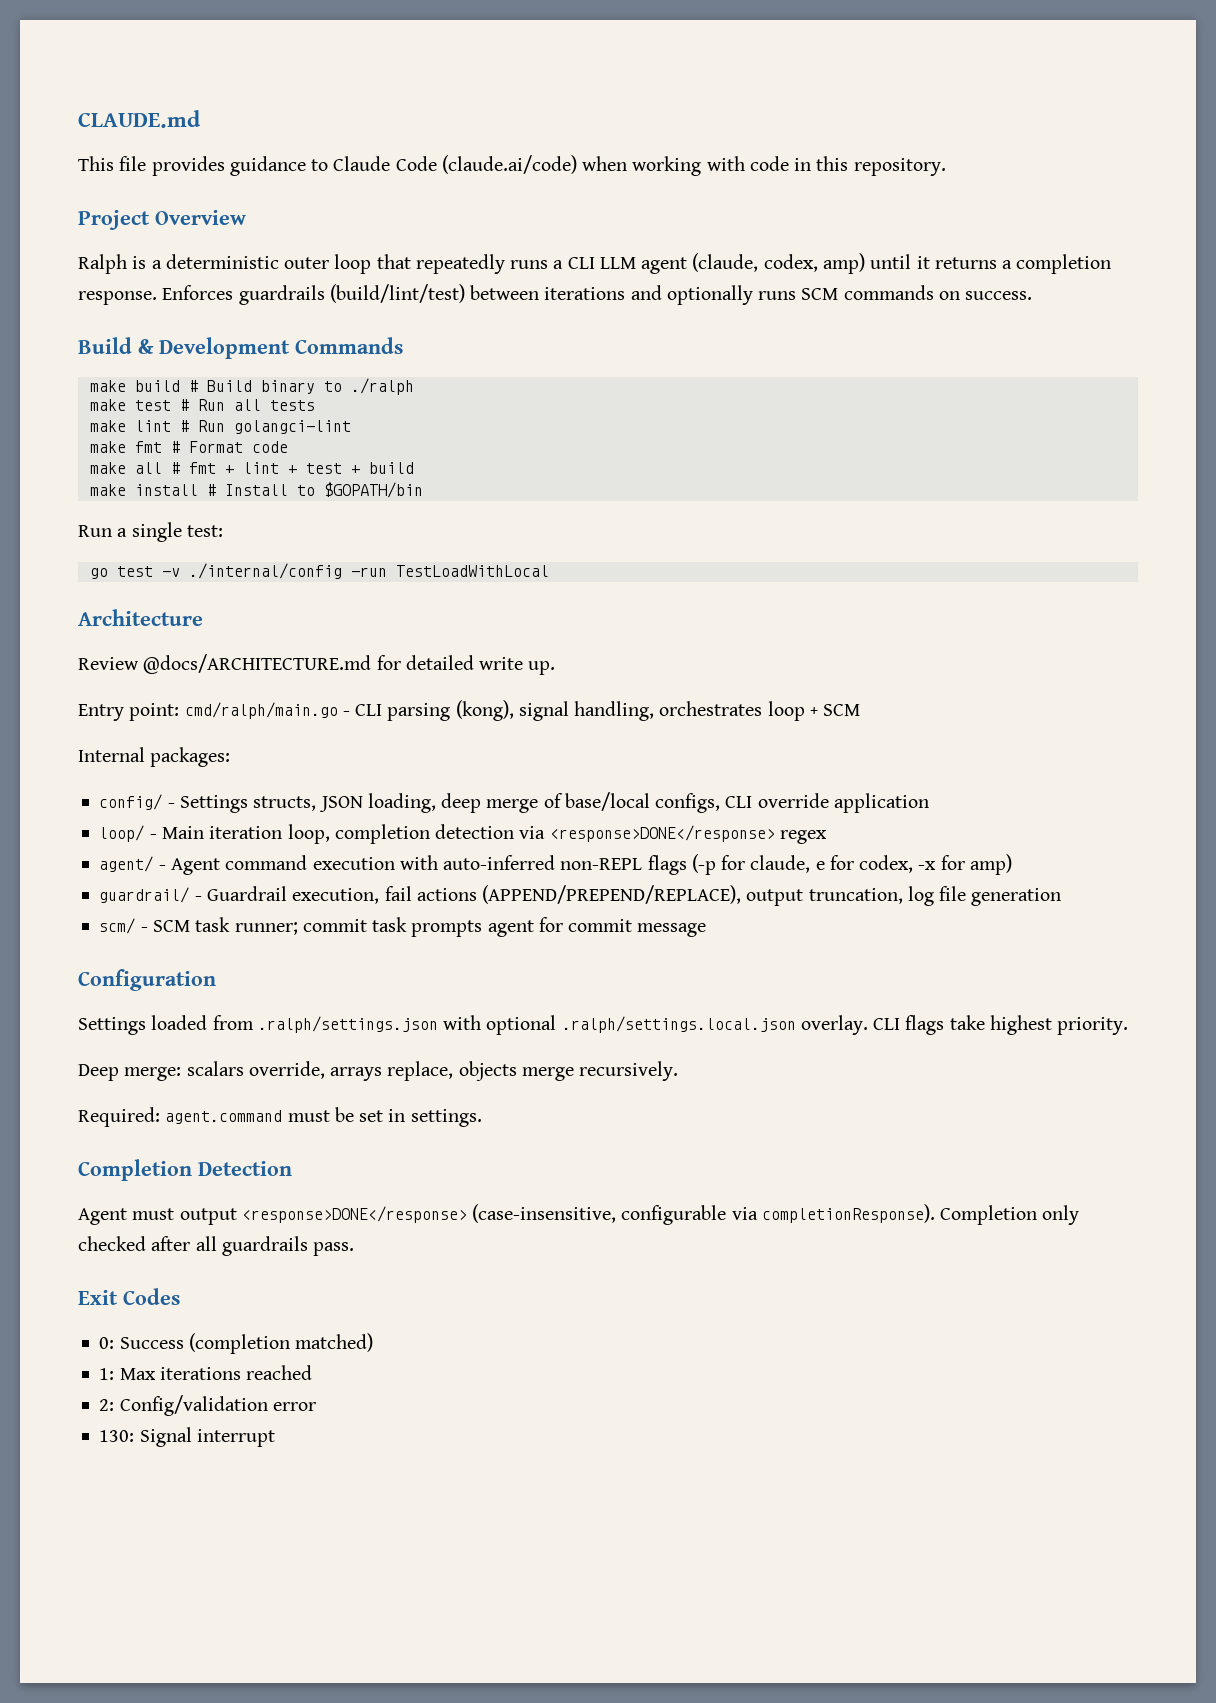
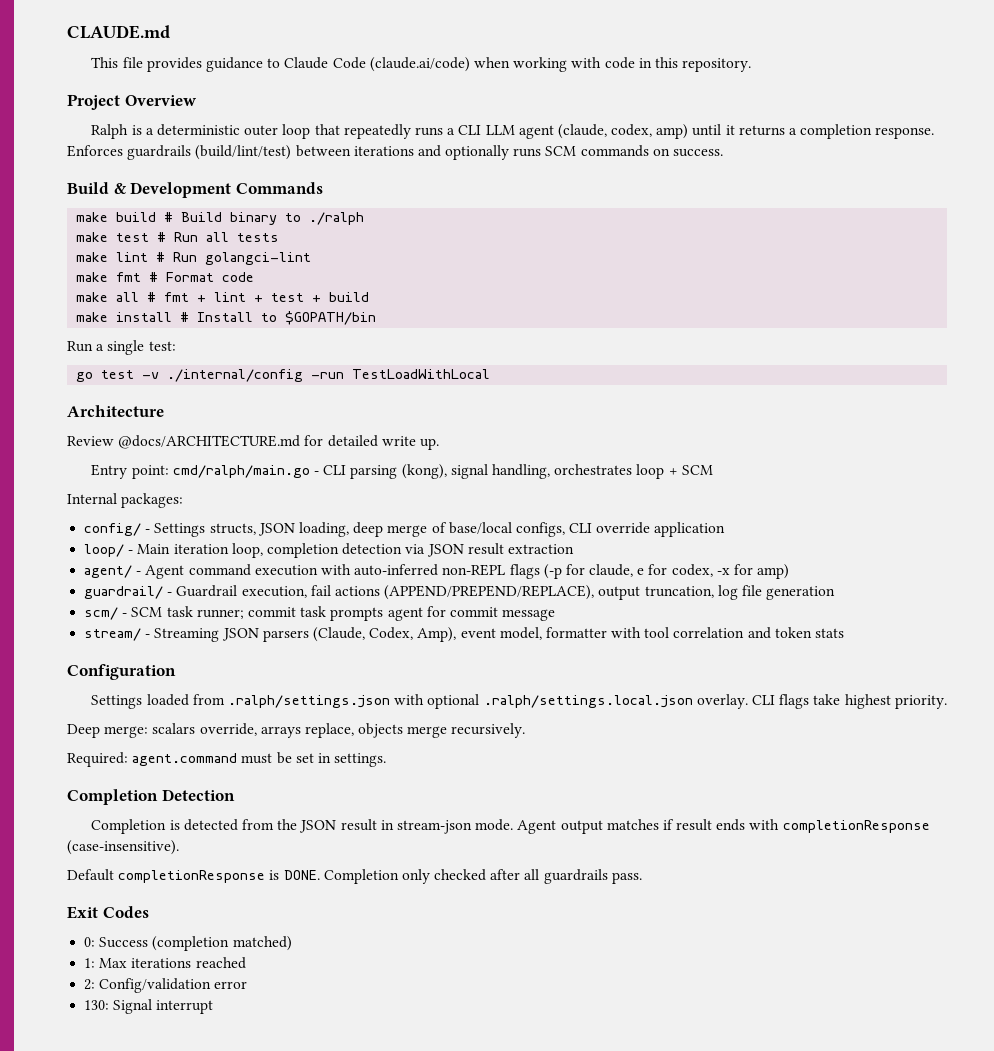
[549,825,827,844] <response>DONE</response> regex -> [426,543,574,557] JSON result extraction
(707, 930) none -> [84,627,845,642] // stream/ - Streaming JSON parsers (Claude, Codex, Amp), event model, formatter with tool correlation and token stats
[78,1204,935,1225] Agent must output <response>DONE</response> (case-insensitive, configurable via completionResponse). -> [91,819,930,834] [67,840,179,855] [67,869,320,883] Completion is detected from the JSON result in stream-json mode. Agent output matches if result ends with completionResponse (case-insensitive). // Default completionResponse is DONE.

